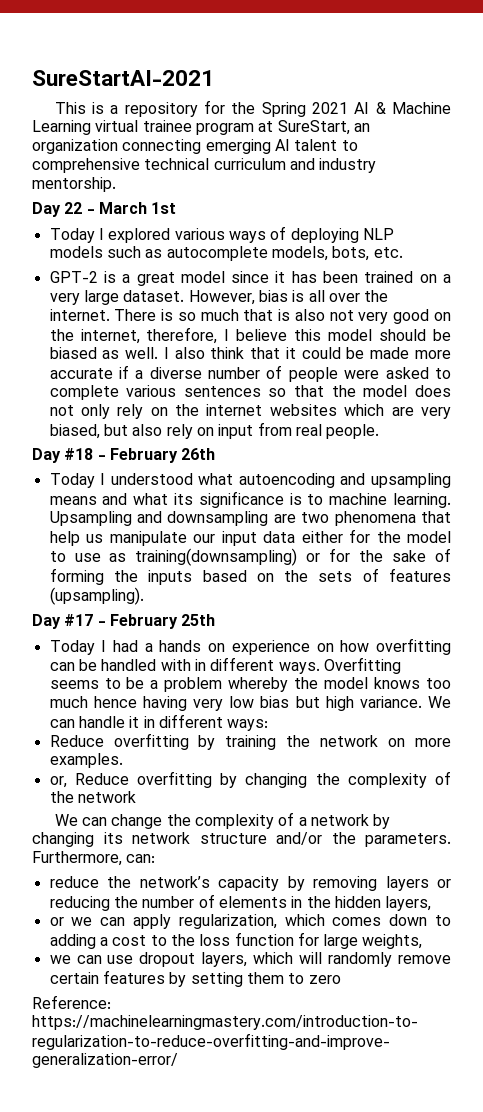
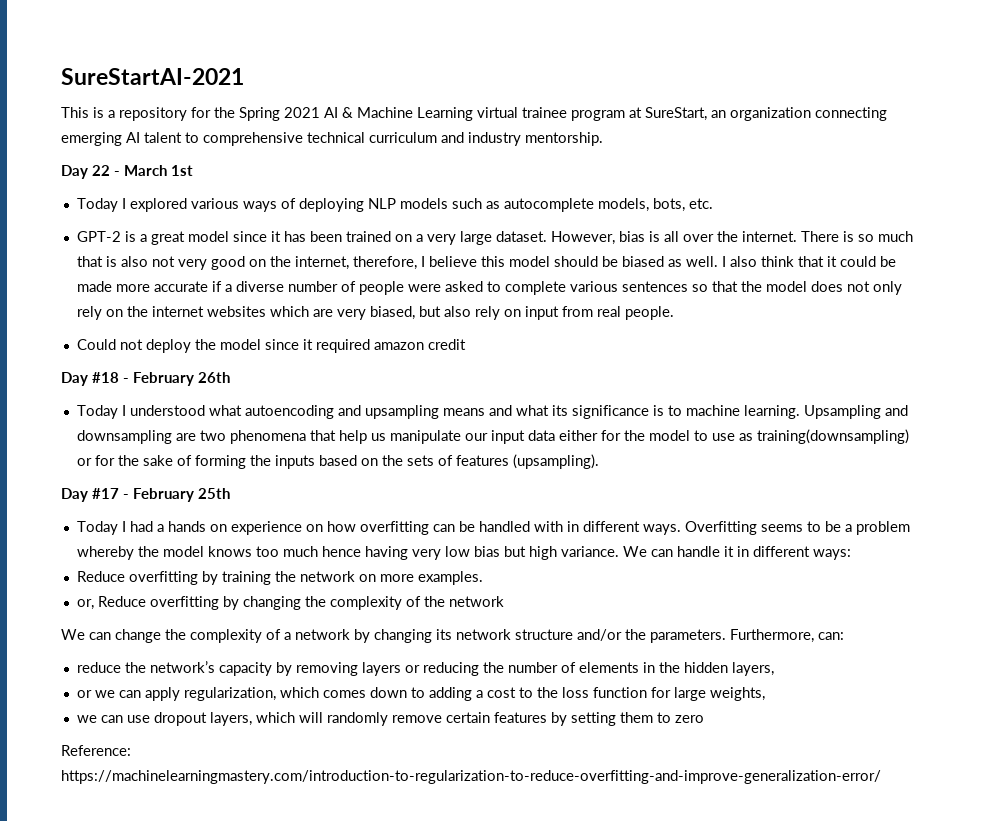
(380, 431) none -> [76,339,466,353] // Could not deploy the model since it required amazon credit

